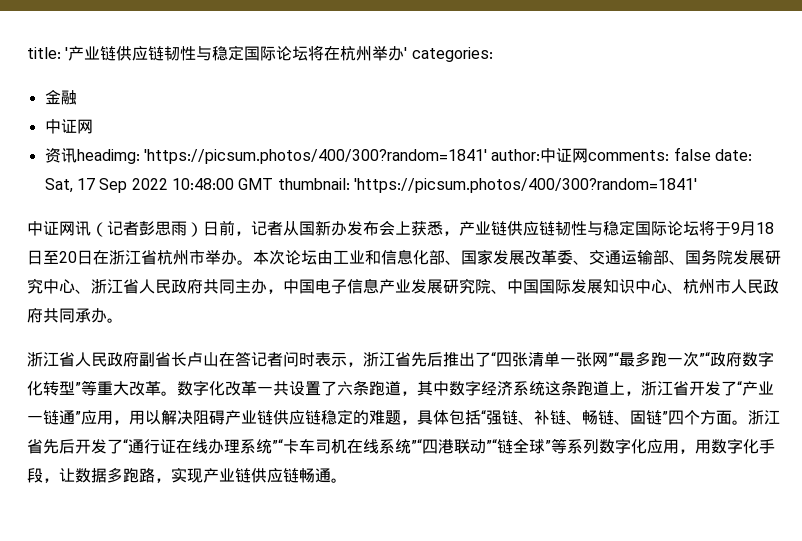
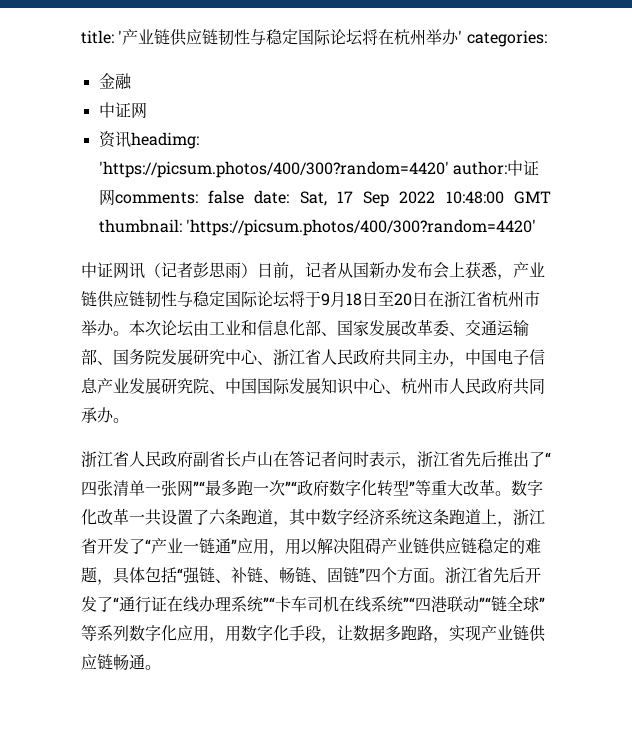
[143,149,487,164] 'https://picsum.photos/400/300?random=1841' -> [98,161,449,178] 'https://picsum.photos/400/300?random=4420'
[353,178,697,193] 'https://picsum.photos/400/300?random=1841' -> [185,219,536,236] 'https://picsum.photos/400/300?random=4420'

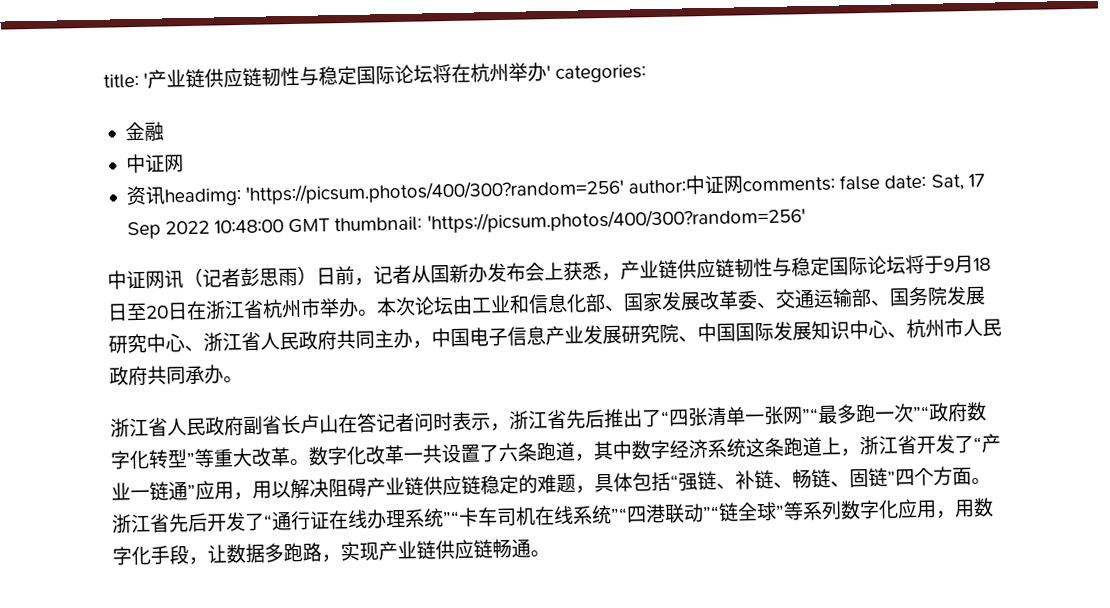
[98,161,449,178] 'https://picsum.photos/400/300?random=4420' -> [245,178,625,205] 'https://picsum.photos/400/300?random=256'
[185,219,536,236] 'https://picsum.photos/400/300?random=4420' -> [426,207,806,234] 'https://picsum.photos/400/300?random=256'

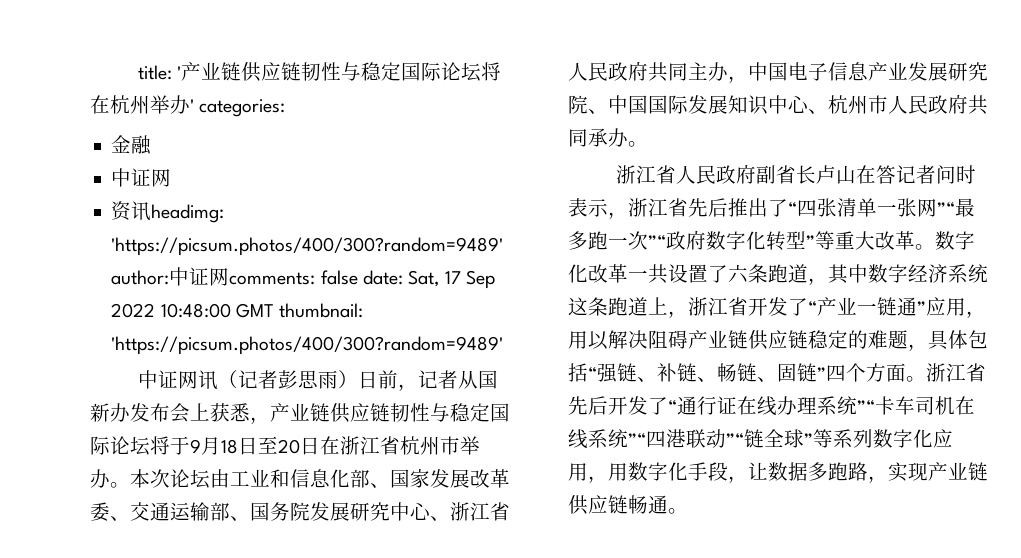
[245,178,625,205] 'https://picsum.photos/400/300?random=256' -> [111,237,504,256] 'https://picsum.photos/400/300?random=9489'
[426,207,806,234] 'https://picsum.photos/400/300?random=256' -> [111,336,504,355] 'https://picsum.photos/400/300?random=9489'

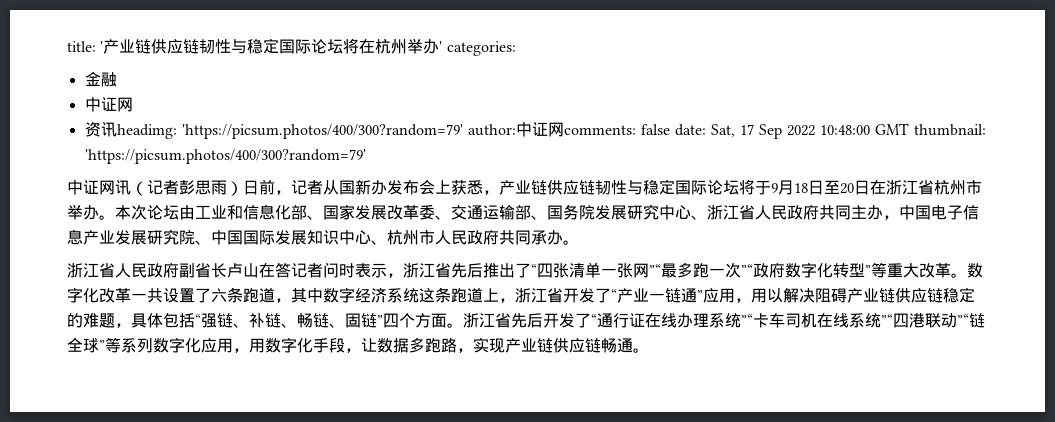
[111,237,504,256] 'https://picsum.photos/400/300?random=9489' -> [181,124,463,139] 'https://picsum.photos/400/300?random=79'
[111,336,504,355] 'https://picsum.photos/400/300?random=9489' -> [84,149,366,164] 'https://picsum.photos/400/300?random=79'

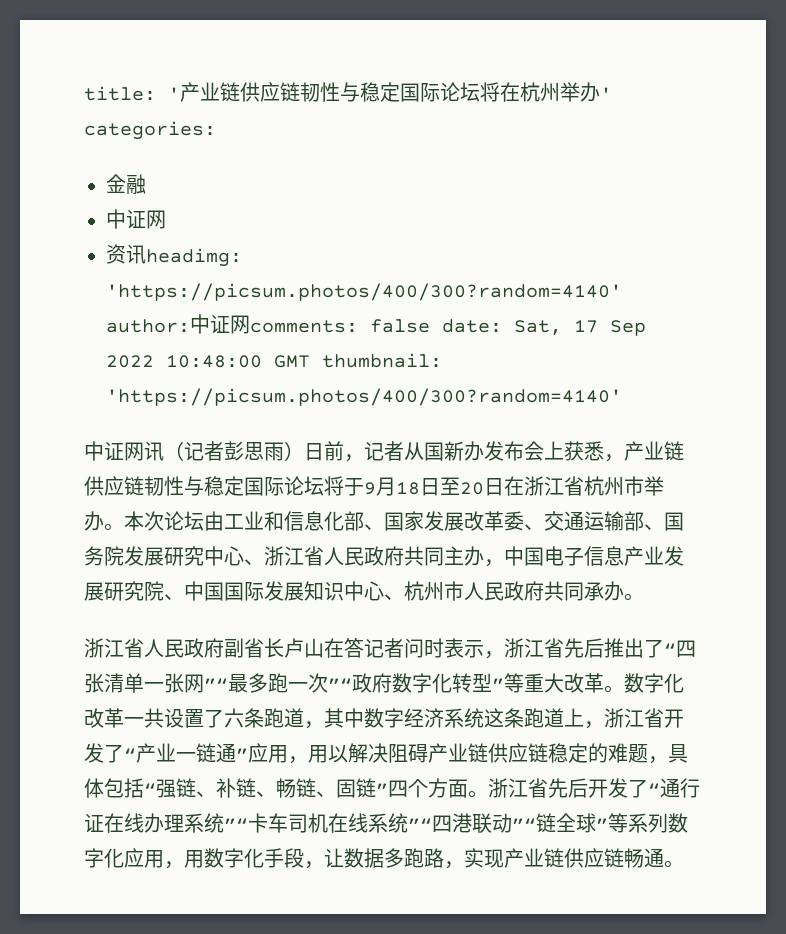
[181,124,463,139] 'https://picsum.photos/400/300?random=79' -> [106,283,622,301] 'https://picsum.photos/400/300?random=4140'
[84,149,366,164] 'https://picsum.photos/400/300?random=79' -> [106,388,622,406] 'https://picsum.photos/400/300?random=4140'

